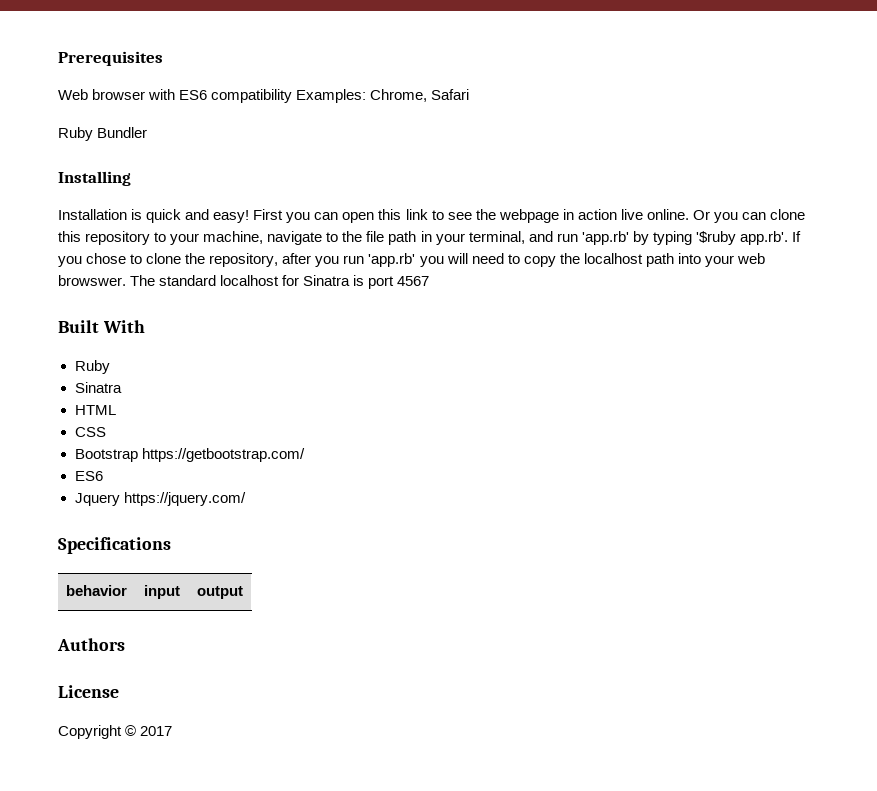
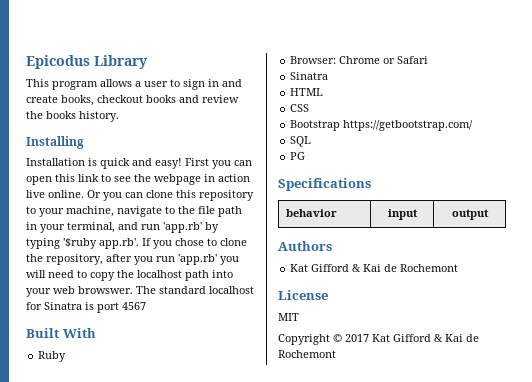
[58,51,163,66] [58,89,470,103] [58,127,148,141] Prerequisites // Web browser with ES6 compatibility Examples: Chrome, Safari // Ruby Bundler -> [26,55,148,69] [26,79,242,90] [26,95,239,106] [26,111,119,122] Epicodus Library // This program allows a user to sign in and create books, checkout books and review the books history.
(110, 367) none -> [290,56,429,64] // Browser: Chrome or Safari
[74,471,103,481] [74,492,246,506] ES6 // Jquery https://jquery.com/ -> [290,136,312,147] [290,152,306,160] SQL // PG
(125, 644) none -> [290,264,459,272] // Kat Gifford & Kai de Rochemont
(119, 691) none -> [278,313,299,321] // MIT
(173, 731) none -> [372,334,479,342] [278,350,336,358] Kat Gifford & Kai de Rochemont

